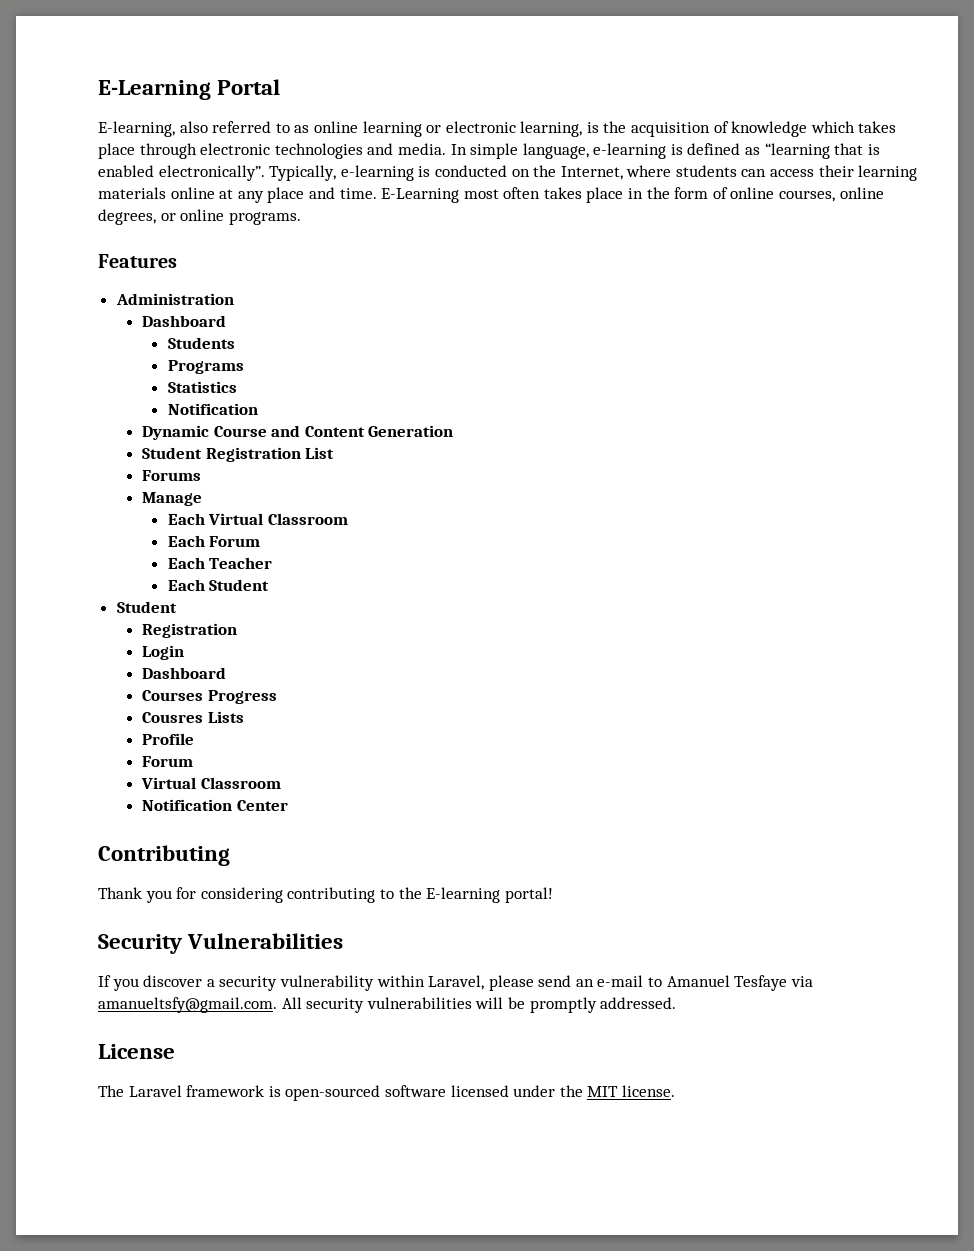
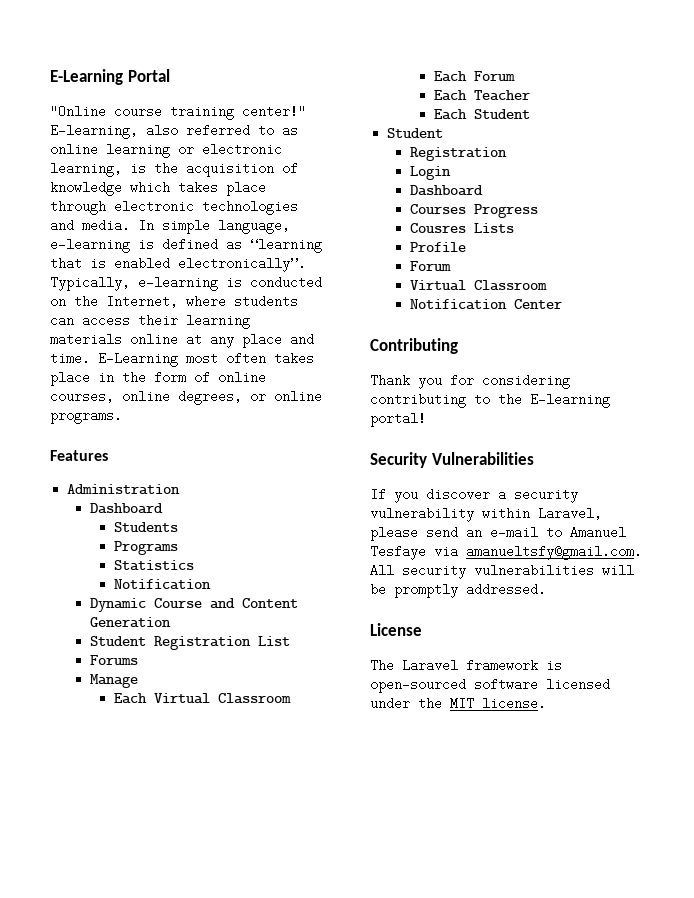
(281, 87) none -> [50,105,306,120] "Online course training center!"

